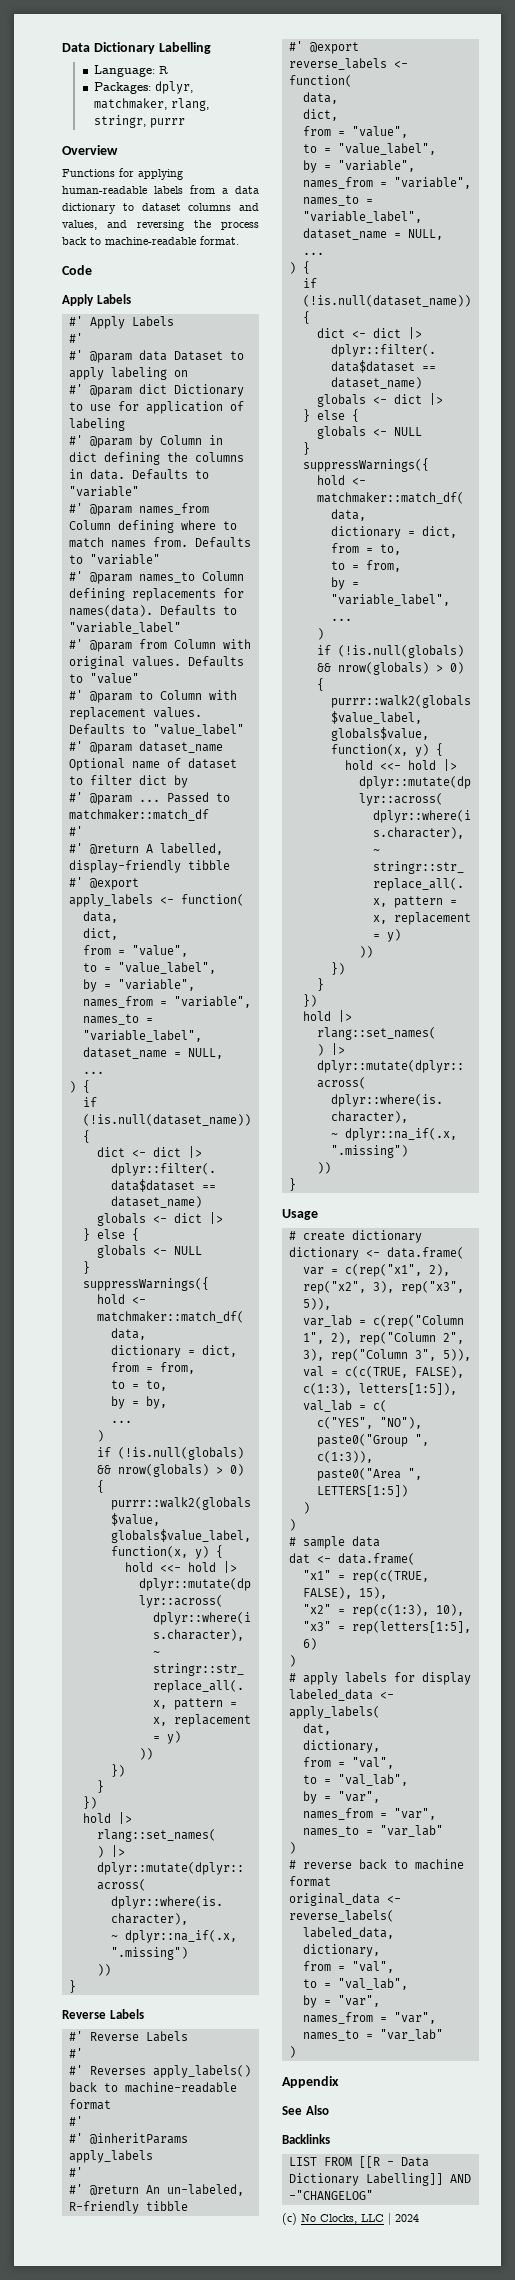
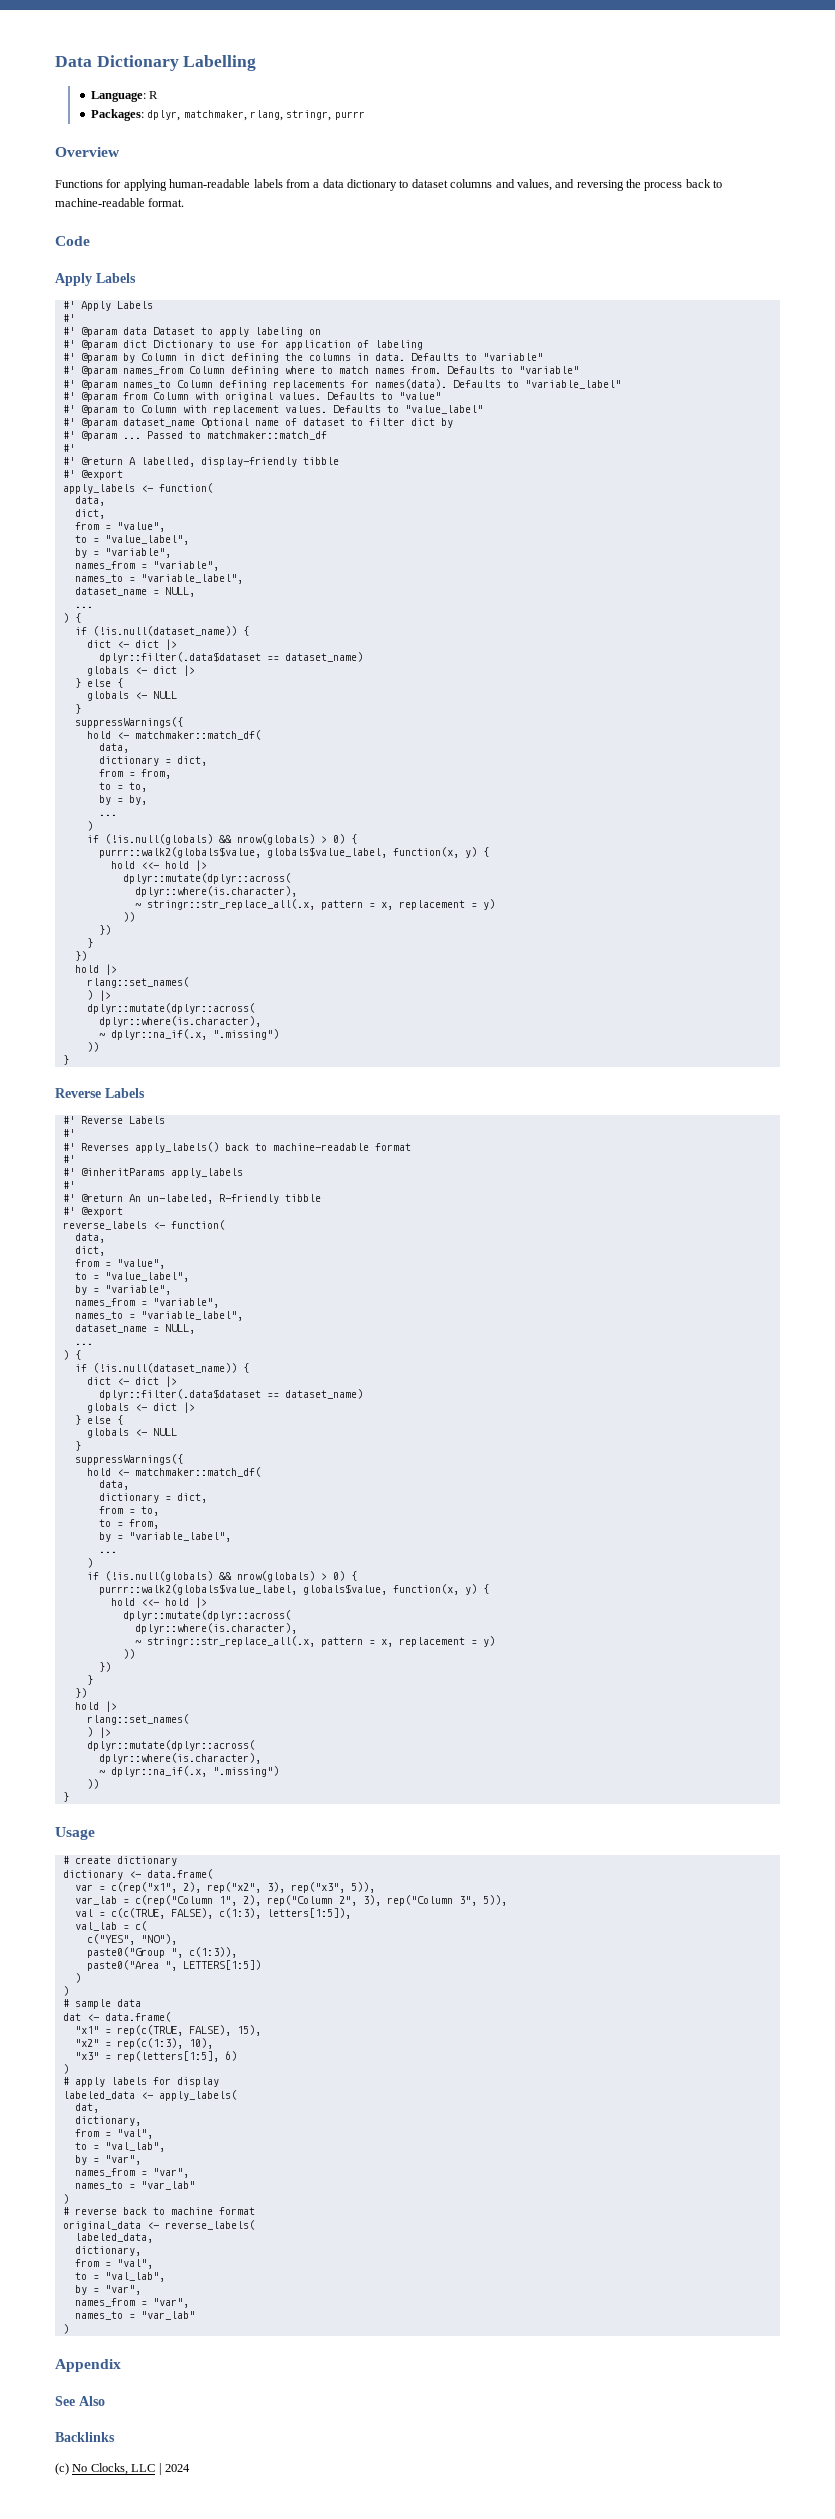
[288,2156,429,2168] [288,2173,471,2186] [288,2190,373,2200] // LIST FROM [[R - Data Dictionary Labelling]] AND -"CHANGELOG" -> (115, 2437) none

